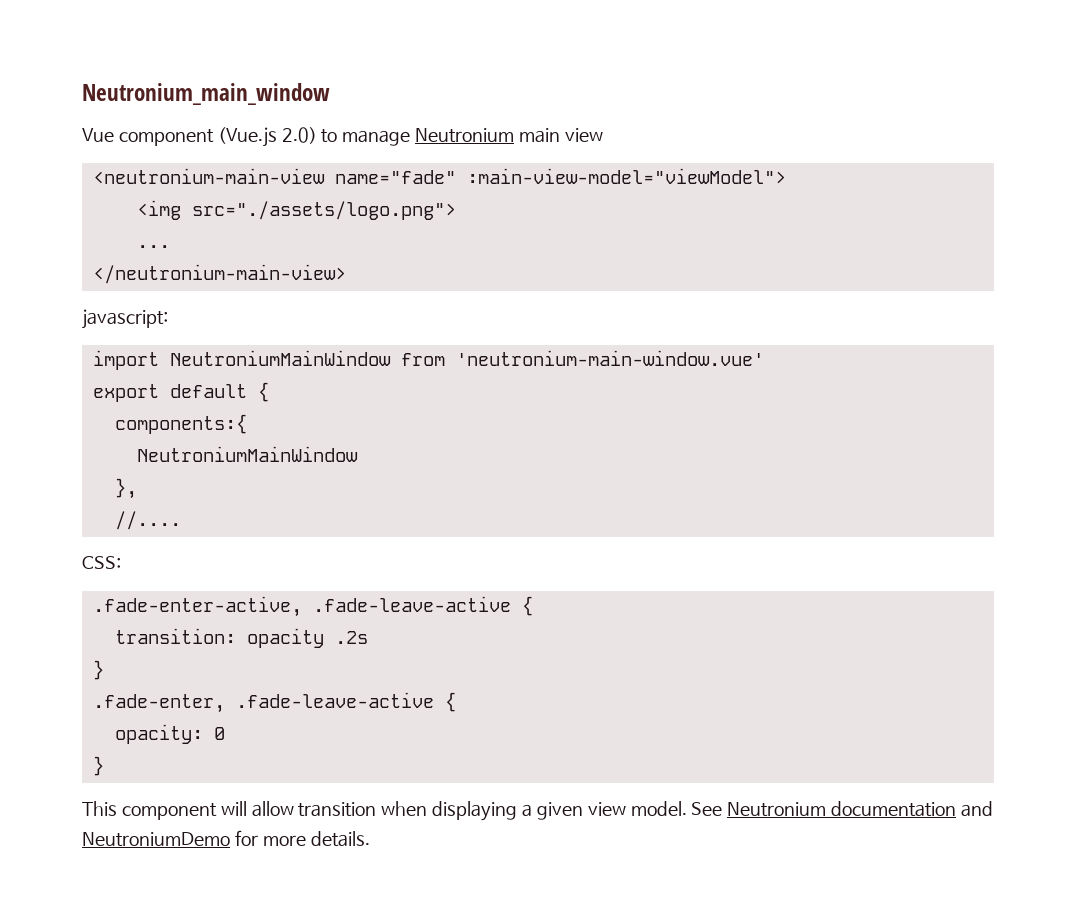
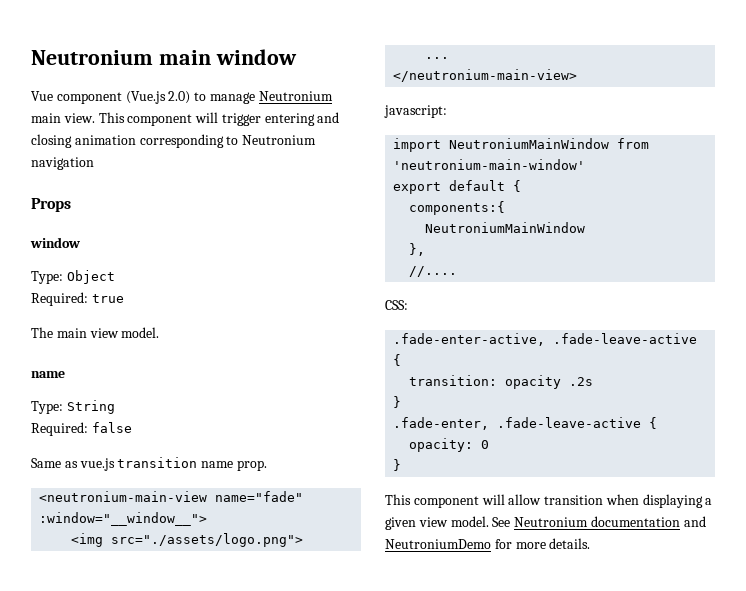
[82,83,330,105] Neutronium_main_window -> [31,49,297,65] Neutronium main window
[564,128,603,142] view -> [63,112,340,126] [31,134,317,148] [31,157,94,170] [31,198,71,212] [30,237,80,248] [31,270,115,284] [31,292,124,306] [31,327,160,338] [31,371,65,378] [31,400,115,414] [31,422,132,436] [31,457,267,471] view. This component will trigger entering and closing animation corresponding to Neutronium navigation // Props // window // Type: Object // Required: true // The main view model. // name // Type: String // Required: false // Same as vue.js transition name prop.
[466,168,786,184] :main-view-model="viewModel"> -> [39,512,208,526] :window="__window__">
[455,350,764,366] 'neutronium-main-window.vue' -> [393,159,586,170] 'neutronium-main-window'

